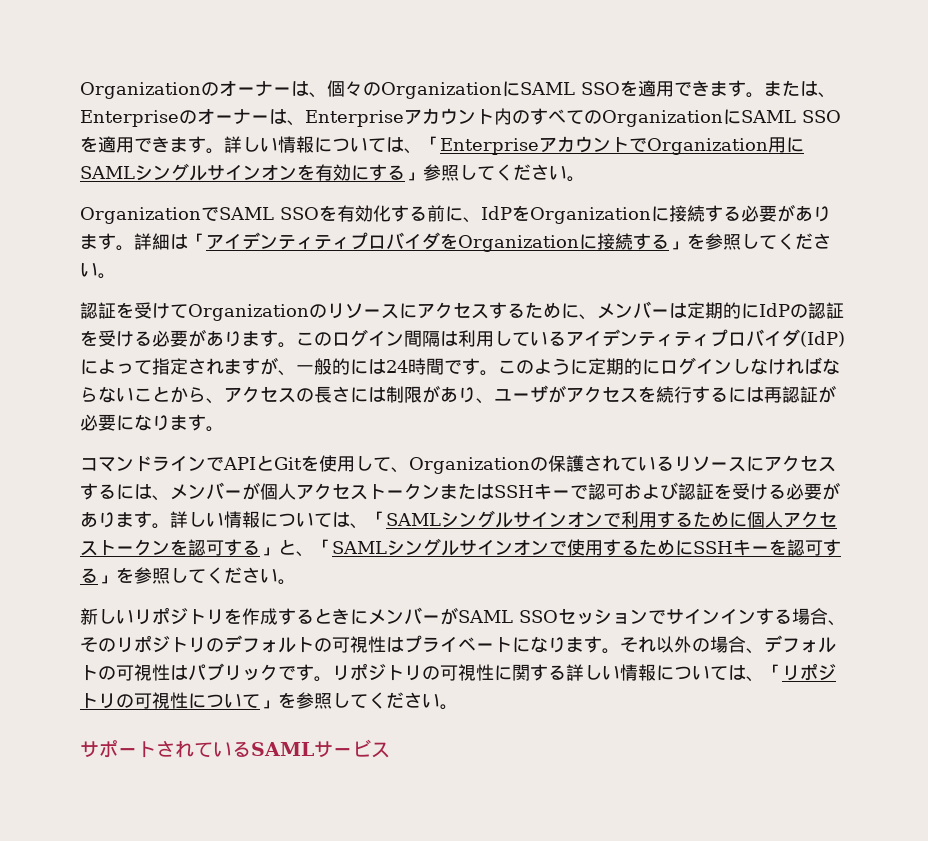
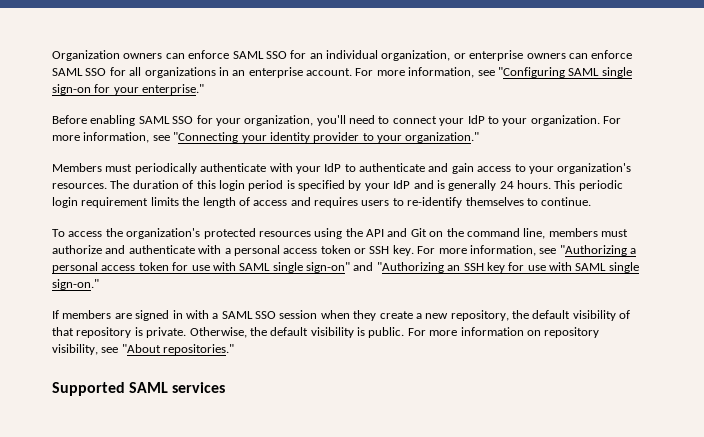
[80,80,836,99] [80,108,841,127] [80,136,804,155] [80,163,585,182] [80,204,831,224] [80,232,831,252] [80,262,116,279] [80,301,844,321] [80,329,845,348] [80,357,840,376] [80,385,836,404] [80,414,224,432] [80,455,836,474] [80,482,840,501] [80,510,837,529] [80,538,841,557] [80,567,296,585] [80,607,846,626] [80,635,836,654] [80,663,836,682] [80,692,458,710] [80,739,390,758] Organizationのオーナーは、個々のOrganizationにSAML SSOを適用できます。または、Enterpriseのオーナーは、Enterpriseアカウント内のすべてのOrganizationにSAML SSOを適用できます。詳しい情報については、「EnterpriseアカウントでOrganization用にSAMLシングルサインオンを有効にする」参照してください。 // OrganizationでSAML SSOを有効化する前に、IdPをOrganizationに接続する必要があります。詳細は「アイデンティティプロバイダをOrganizationに接続する」を参照してください。 // 認証を受けてOrganizationのリソースにアクセスするために、メンバーは定期的にIdPの認証を受ける必要があります。このログイン間隔は利用しているアイデンティティプロバイダ(IdP)によって指定されますが、一般的には24時間です。このように定期的にログインしなければならないことから、アクセスの長さには制限があり、ユーザがアクセスを続行するには再認証が必要になります。 // コマンドラインでAPIとGitを使用して、Organizationの保護されているリソースにアクセスするには、メンバーが個人アクセストークンまたはSSHキーで認可および認証を受ける必要があります。詳しい情報については、「SAMLシングルサインオンで利用するために個人アクセストークンを認可する」と、「SAMLシングルサインオンで使用するためにSSHキーを認可する」を参照してください。 // 新しいリポジトリを作成するときにメンバーがSAML SSOセッションでサインインする場合、そのリポジトリのデフォルトの可視性はプライベートになります。それ以外の場合、デフォルトの可視性はパブリックです。リポジトリの可視性に関する詳しい情報については、「リポジトリの可視性について」を参照してください。 // サポートされているSAMLサービス -> [52,50,633,61] [52,67,632,78] [52,84,205,95] [52,115,621,126] [52,132,480,143] [52,163,632,174] [52,180,623,191] [52,197,592,208] [52,228,628,239] [52,245,636,256] [52,262,639,273] [52,279,99,290] [52,310,631,321] [52,327,600,338] [52,344,235,355] [52,382,226,396] Organization owners can enforce SAML SSO for an individual organization, or enterprise owners can enforce SAML SSO for all organizations in an enterprise account. For more information, see "Configuring SAML single sign-on for your enterprise." // Before enabling SAML SSO for your organization, you'll need to connect your IdP to your organization. For more information, see "Connecting your identity provider to your organization." // Members must periodically authenticate with your IdP to authenticate and gain access to your organization's resources. The duration of this login period is specified by your IdP and is generally 24 hours. This periodic login requirement limits the length of access and requires users to re-identify themselves to continue. // To access the organization's protected resources using the API and Git on the command line, members must authorize and authenticate with a personal access token or SSH key. For more information, see "Authorizing a personal access token for use with SAML single sign-on" and "Authorizing an SSH key for use with SAML single sign-on." // If members are signed in with a SAML SSO session when they create a new repository, the default visibility of that repository is private. Otherwise, the default visibility is public. For more information on repository visibility, see "About repositories." // Supported SAML services

